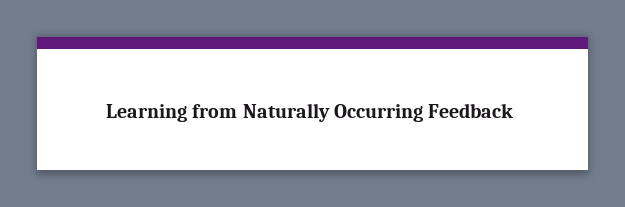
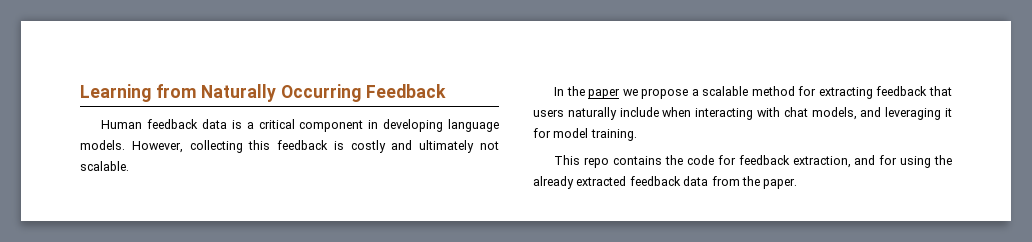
(514, 110) none -> [101,119,499,132] [80,140,499,153] [80,161,129,171] [554,86,952,99] [533,107,953,120] [533,128,637,141] [554,155,952,168] [533,176,798,189] // Human feedback data is a critical component in developing language models. However, collecting this feedback is costly and ultimately not scalable. // In the paper we propose a scalable method for extracting feedback that users naturally include when interacting with chat models, and leveraging it for model training. // This repo contains the code for feedback extraction, and for using the already extracted feedback data from the paper.

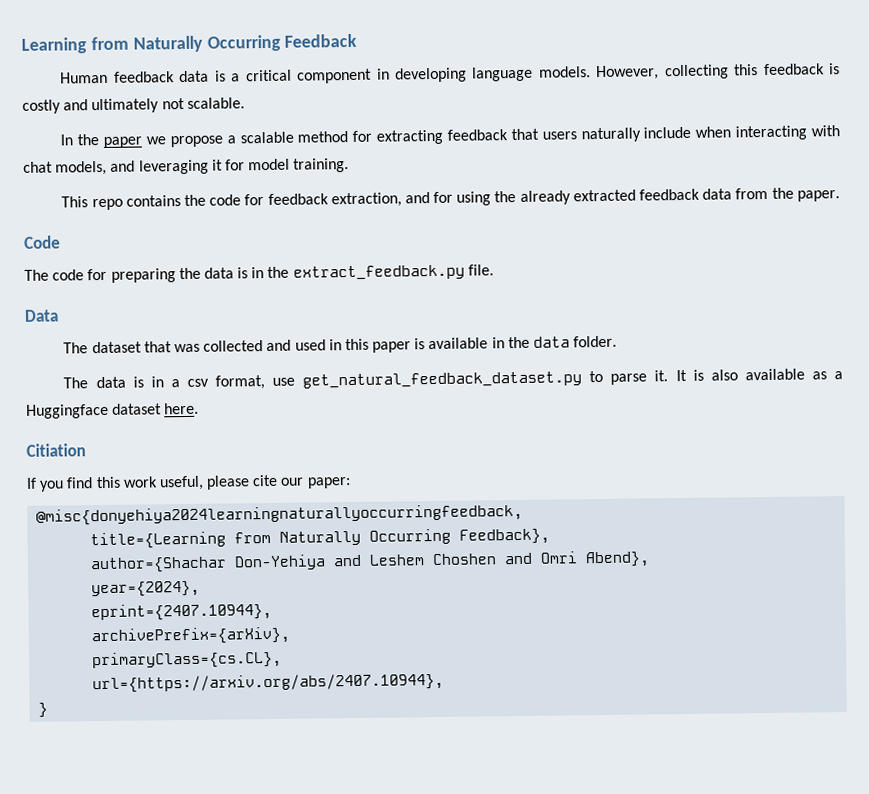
(798, 183) none -> [24,235,61,249] [24,264,494,283] [24,309,59,322] [63,335,618,354] [63,368,843,390] [26,402,200,419] [26,443,86,457] [26,474,351,492] [36,503,524,526] [90,528,551,550] [90,551,651,574] [91,580,201,598] [91,602,273,622] [91,626,291,646] [92,650,283,670] [92,672,445,694] [38,702,49,718] // Code // The code for preparing the data is in the extract_feedback.py file. // Data // The dataset that was collected and used in this paper is available in the data folder. // The data is in a csv format, use get_natural_feedback_dataset.py to parse it. It is also available as a Huggingface dataset here. // Citiation // If you find this work useful, please cite our paper: // @misc{donyehiya2024learningnaturallyoccurringfeedback, // title={Learning from Naturally Occurring Feedback}, // author={Shachar Don-Yehiya and Leshem Choshen and Omri Abend}, // year={2024}, // eprint={2407.10944}, // archivePrefix={arXiv}, // primaryClass={cs.CL}, // url={https://arxiv.org/abs/2407.10944}, // }

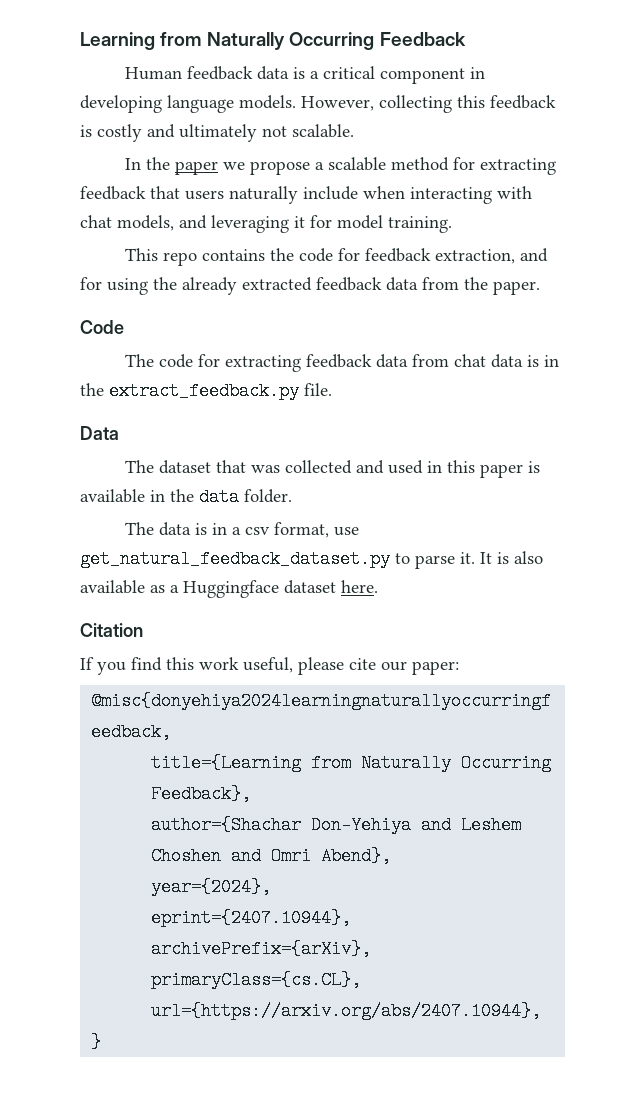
[110,267,201,283] preparing the -> [225,354,487,372] extracting feedback data from chat
[26,443,86,457] Citiation -> [80,623,143,637] Citation

